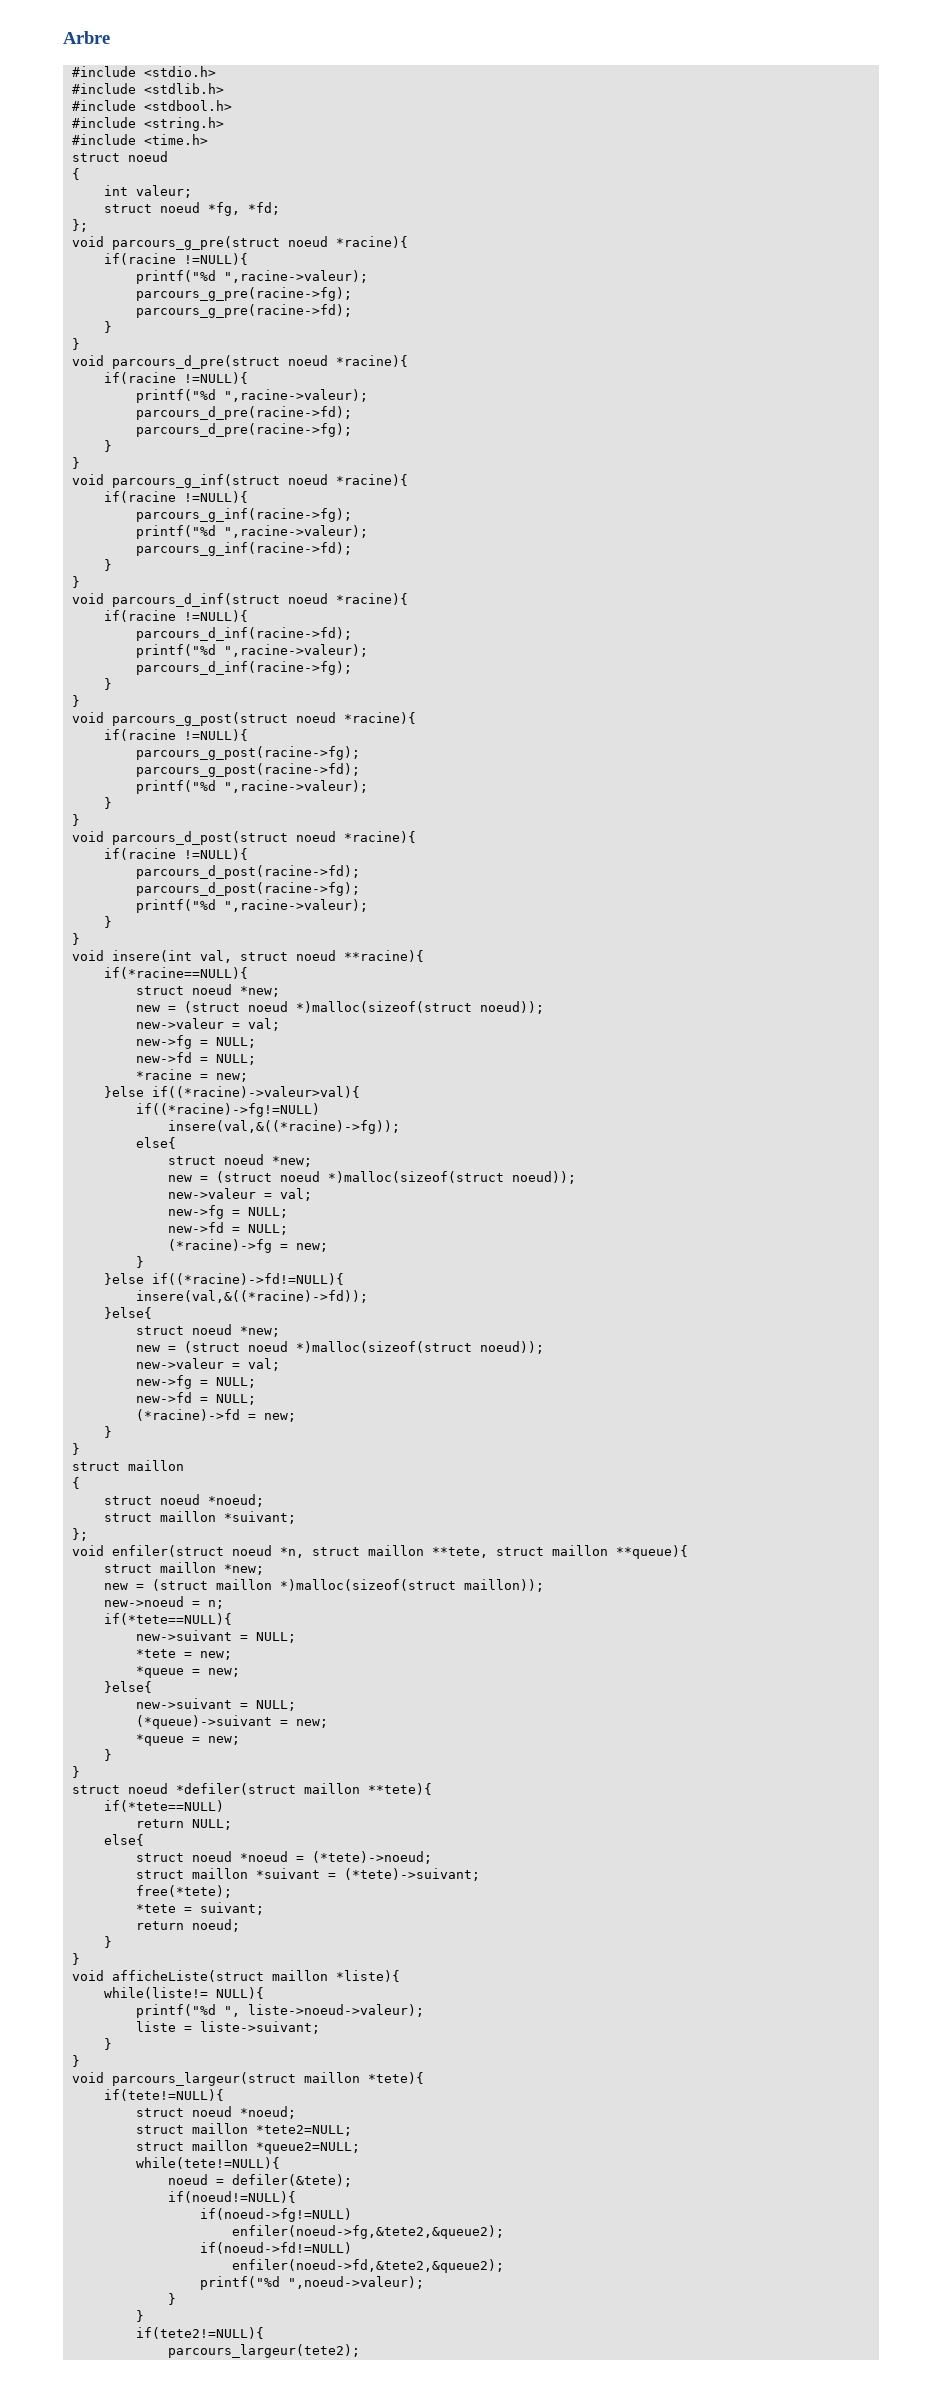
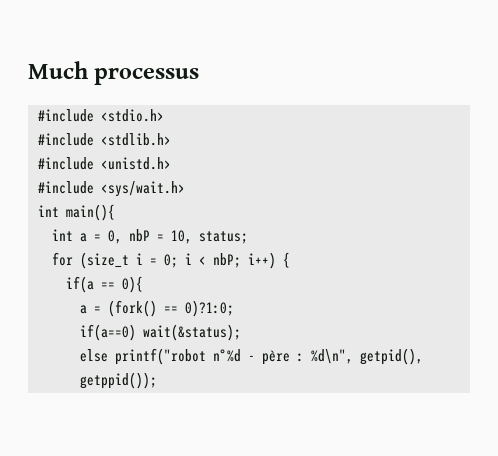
[63,31,110,44] Arbre -> [28,61,200,85] Much processus
[143,100,232,111] [71,117,224,131] [71,134,208,145] [71,151,168,162] [71,168,80,180] [103,185,192,198] [103,202,280,216] [71,219,88,232] [71,236,408,250] [103,253,248,265] [135,270,368,284] [135,287,352,301] [135,304,352,318] [103,321,112,333] [71,338,80,350] [71,355,408,369] [103,372,248,384] [135,389,368,403] [135,406,352,420] [135,423,352,437] [103,440,112,452] [71,457,80,469] [71,474,408,488] [103,491,248,503] [135,508,352,522] [135,525,368,539] [135,542,352,556] [103,559,112,571] [71,576,80,588] [71,593,408,607] [103,610,248,622] [135,627,352,641] [135,644,368,658] [135,661,352,675] [103,678,112,690] [71,695,80,707] [71,712,416,726] [103,729,248,741] [135,746,360,760] [135,763,360,777] [135,780,368,794] [103,797,112,809] [71,814,80,826] [71,831,416,845] [103,848,248,860] [135,865,360,879] [135,882,360,896] [135,899,368,913] [103,916,112,928] [71,933,80,945] [71,950,424,963] [103,967,248,979] [135,984,280,997] [135,1001,544,1014] [135,1018,280,1031] [135,1035,256,1049] [135,1052,256,1065] [135,1069,248,1082] [103,1086,360,1098] [135,1103,320,1117] [167,1120,400,1134] [135,1137,176,1149] [167,1154,312,1167] [167,1171,576,1184] [167,1188,312,1201] [167,1205,288,1219] [167,1222,288,1235] [167,1239,328,1253] [135,1256,144,1268] [103,1273,344,1285] [135,1290,368,1303] [103,1307,152,1319] [135,1324,280,1337] [135,1341,544,1354] [135,1358,280,1371] [135,1375,256,1389] [135,1392,256,1405] [135,1409,296,1422] [103,1426,112,1438] [71,1443,80,1455] [71,1460,184,1471] [71,1477,80,1489] [103,1494,264,1507] [103,1511,296,1524] [71,1528,88,1541] [71,1545,688,1559] [103,1562,264,1575] [103,1579,544,1592] [103,1596,224,1609] [103,1613,232,1625] [135,1630,296,1643] [135,1649,232,1660] [135,1666,240,1678] [103,1681,152,1693] [135,1698,296,1711] [135,1715,328,1729] [135,1734,240,1746] [103,1749,112,1761] [71,1766,80,1778] [71,1783,432,1795] [103,1800,224,1812] [135,1819,232,1830] [103,1834,144,1846] [135,1851,432,1864] [135,1868,480,1881] [135,1885,232,1898] [135,1902,264,1915] [135,1919,240,1932] [103,1936,112,1948] [71,1953,80,1965] [71,1970,400,1982] [103,1987,264,1999] [135,2004,424,2018] [135,2021,320,2034] [103,2038,112,2050] [71,2055,80,2067] [71,2072,424,2086] [103,2089,224,2101] [135,2106,296,2119] [135,2123,352,2136] [135,2140,360,2154] [135,2157,280,2169] [167,2174,352,2187] [167,2191,296,2203] [199,2208,352,2222] [231,2225,504,2239] [199,2242,352,2254] [231,2259,504,2273] [199,2276,424,2290] [167,2293,176,2305] [135,2310,144,2322] [135,2327,264,2339] [167,2344,360,2358] <stdbool.h> // #include <string.h> // #include <time.h> // struct noeud // { // int valeur; // struct noeud *fg, *fd; // }; // void parcours_g_pre(struct noeud *racine){ // if(racine !=NULL){ // printf("%d ",racine->valeur); // parcours_g_pre(racine->fg); // parcours_g_pre(racine->fd); // } // } // void parcours_d_pre(struct noeud *racine){ // if(racine !=NULL){ // printf("%d ",racine->valeur); // parcours_d_pre(racine->fd); // parcours_d_pre(racine->fg); // } // } // void parcours_g_inf(struct noeud *racine){ // if(racine !=NULL){ // parcours_g_inf(racine->fg); // printf("%d ",racine->valeur); // parcours_g_inf(racine->fd); // } // } // void parcours_d_inf(struct noeud *racine){ // if(racine !=NULL){ // parcours_d_inf(racine->fd); // printf("%d ",racine->valeur); // parcours_d_inf(racine->fg); // } // } // void parcours_g_post(struct noeud *racine){ // if(racine !=NULL){ // parcours_g_post(racine->fg); // parcours_g_post(racine->fd); // printf("%d ",racine->valeur); // } // } // void parcours_d_post(struct noeud *racine){ // if(racine !=NULL){ // parcours_d_post(racine->fd); // parcours_d_post(racine->fg); // printf("%d ",racine->valeur); // } // } // void insere(int val, struct noeud **racine){ // if(*racine==NULL){ // struct noeud *new; // new = (struct noeud *)malloc(sizeof(struct noeud)); // new->valeur = val; // new->fg = NULL; // new->fd = NULL; // *racine = new; // }else if((*racine)->valeur>val){ // if((*racine)->fg!=NULL) // insere(val,&((*racine)->fg)); // else{ // struct noeud *new; // new = (struct noeud *)malloc(sizeof(struct noeud)); // new->valeur = val; // new->fg = NULL; // new->fd = NULL; // (*racine)->fg = new; // } // }else if((*racine)->fd!=NULL){ // insere(val,&((*racine)->fd)); // }else{ // struct noeud *new; // new = (struct noeud *)malloc(sizeof(struct noeud)); // new->valeur = val; // new->fg = NULL; // new->fd = NULL; // (*racine)->fd = new; // } // } // struct maillon // { // struct noeud *noeud; // struct maillon *suivant; // }; // void enfiler(struct noeud *n, struct maillon **tete, struct maillon **queue){ // struct maillon *new; // new = (struct maillon *)malloc(sizeof(struct maillon)); // new->noeud = n; // if(*tete==NULL){ // new->suivant = NULL; // *tete = new; // *queue = new; // }else{ // new->suivant = NULL; // (*queue)->suivant = new; // *queue = new; // } // } // struct noeud *defiler(struct maillon **tete){ // if(*tete==NULL) // return NULL; // else{ // struct noeud *noeud = (*tete)->noeud; // struct maillon *suivant = (*tete)->suivant; // free(*tete); // *tete = suivant; // return noeud; // } // } // void afficheListe(struct maillon *liste){ // while(liste!= NULL){ // printf("%d ", liste->noeud->valeur); // liste = liste->suivant; // } // } // void parcours_largeur(struct maillon *tete){ // if(tete!=NULL){ // struct noeud *noeud; // struct maillon *tete2=NULL; // struct maillon *queue2=NULL; // while(tete!=NULL){ // noeud = defiler(&tete); // if(noeud!=NULL){ // if(noeud->fg!=NULL) // enfiler(noeud->fg,&tete2,&queue2); // if(noeud->fd!=NULL) // enfiler(noeud->fd,&tete2,&queue2); // printf("%d ",noeud->valeur); // } // } // if(tete2!=NULL){ // parcours_largeur(tete2); -> [101,157,172,170] [38,181,186,197] [38,204,116,221] [52,229,249,244] [52,252,291,269] [66,276,144,293] [80,300,235,317] [80,324,242,341] [80,348,424,365] [80,372,158,389] <unistd.h> // #include <sys/wait.h> // int main(){ // int a = 0, nbP = 10, status; // for (size_t i = 0; i < nbP; i++) { // if(a == 0){ // a = (fork() == 0)?1:0; // if(a==0) wait(&status); // else printf("robot n°%d - père : %d\n", getpid(), getppid());

